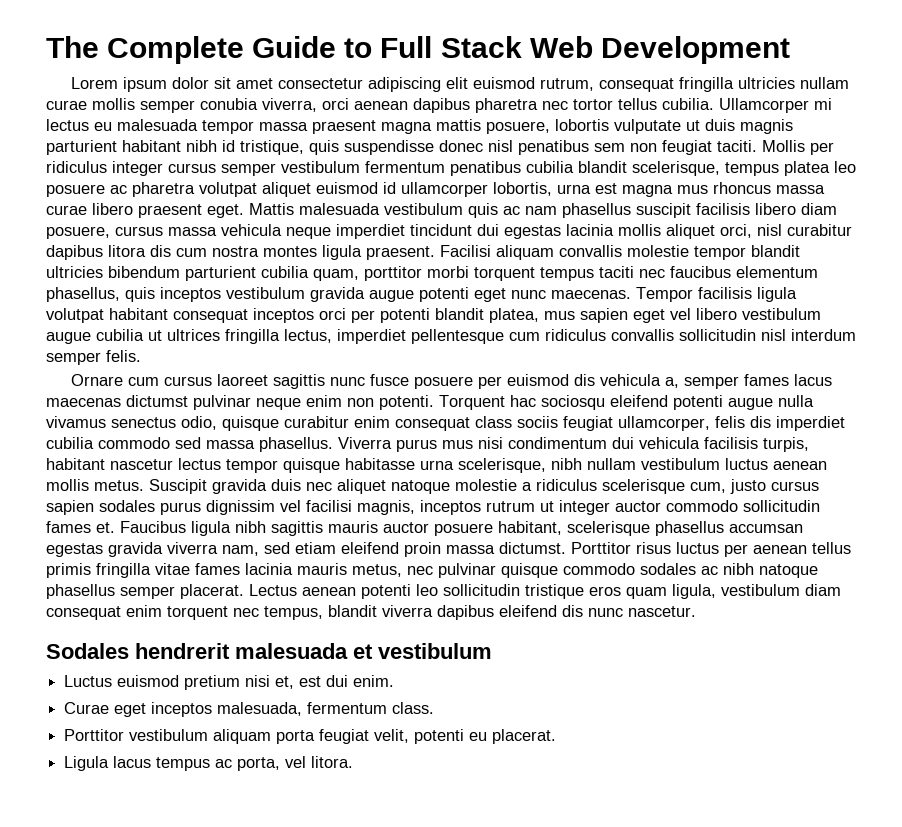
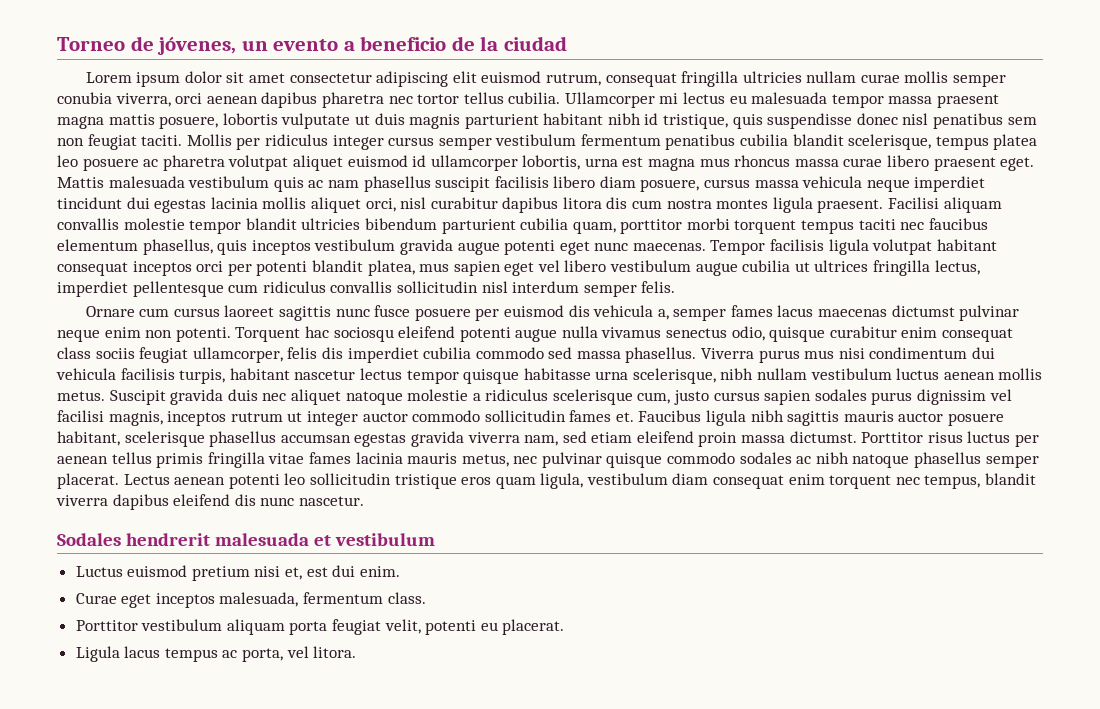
[46,36,790,64] The Complete Guide to Full Stack Web Development -> [57,36,567,55] Torneo de jóvenes, un evento a beneficio de la ciudad

